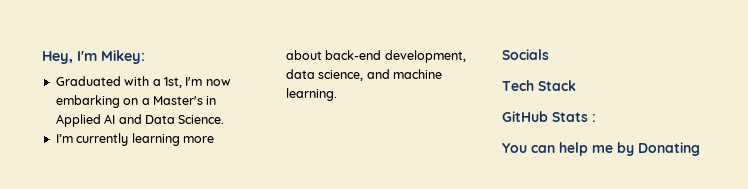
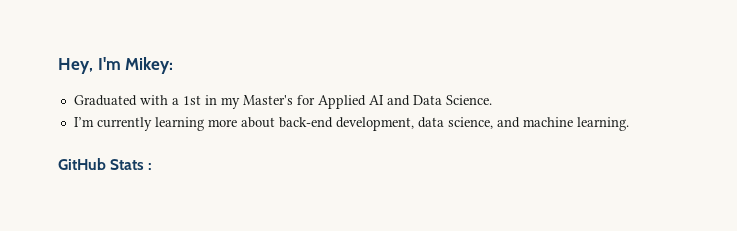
[163,77,231,88] [55,95,217,108] 1st, I'm now embarking on a Master's in -> [182,95,315,109] 1st in my Master's for
[502,49,549,60] [502,80,576,91] // Socials // Tech Stack -> (629, 124) none
[502,142,700,156] // You can help me by Donating -> (153, 166) none

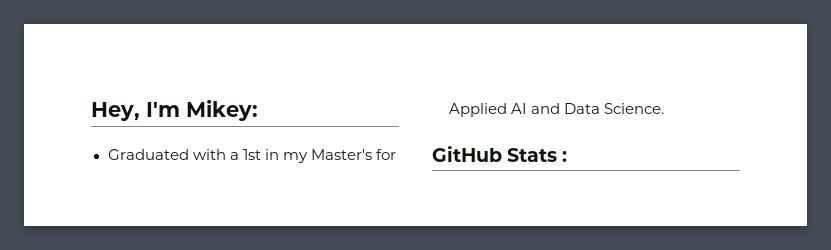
[73,117,629,131] // I’m currently learning more about back-end development, data science, and machine learning. -> (664, 108) none

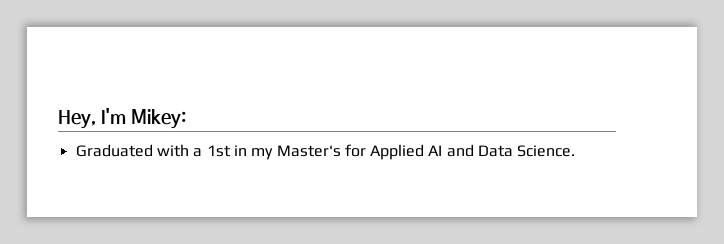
[432,146,568,162] // GitHub Stats : -> (576, 151) none

